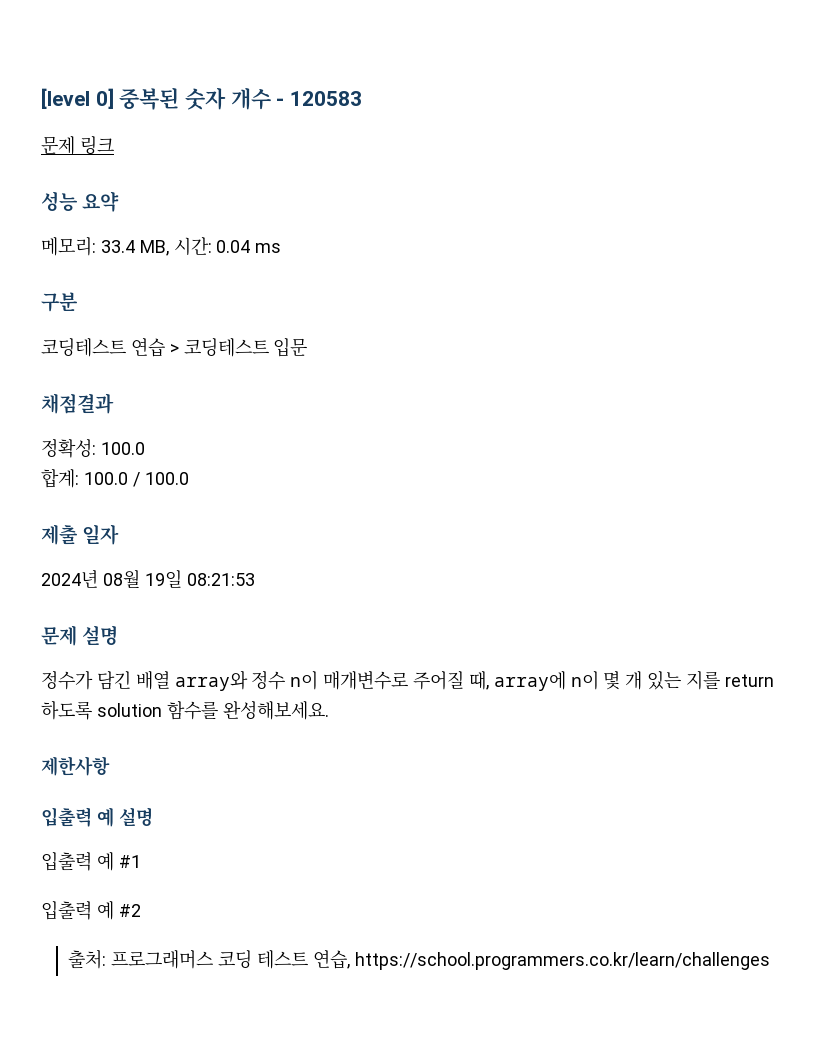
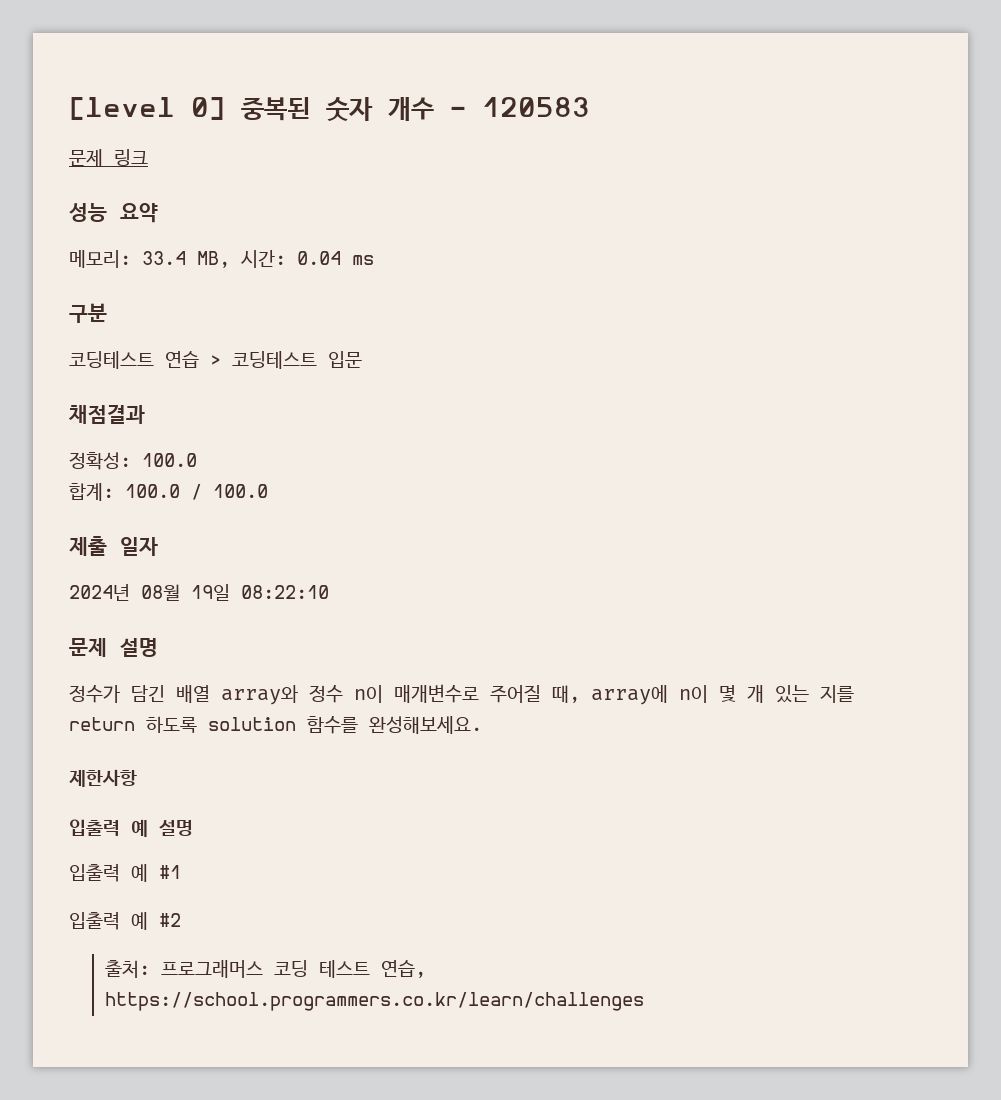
[186,573,255,586] 08:21:53 -> [241,585,329,599] 08:22:10

